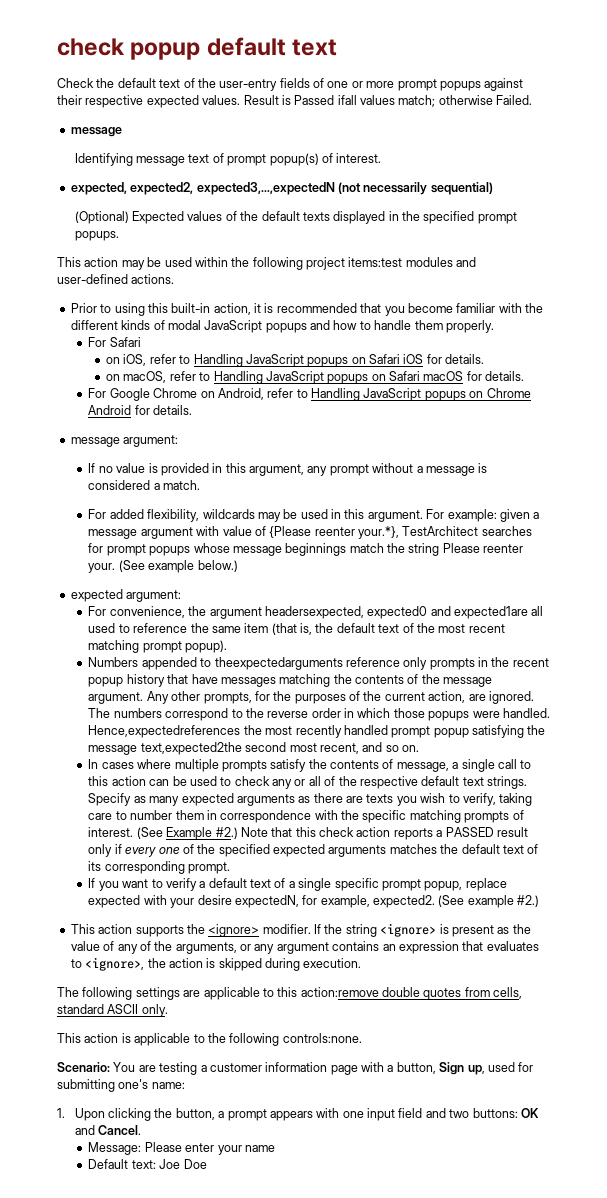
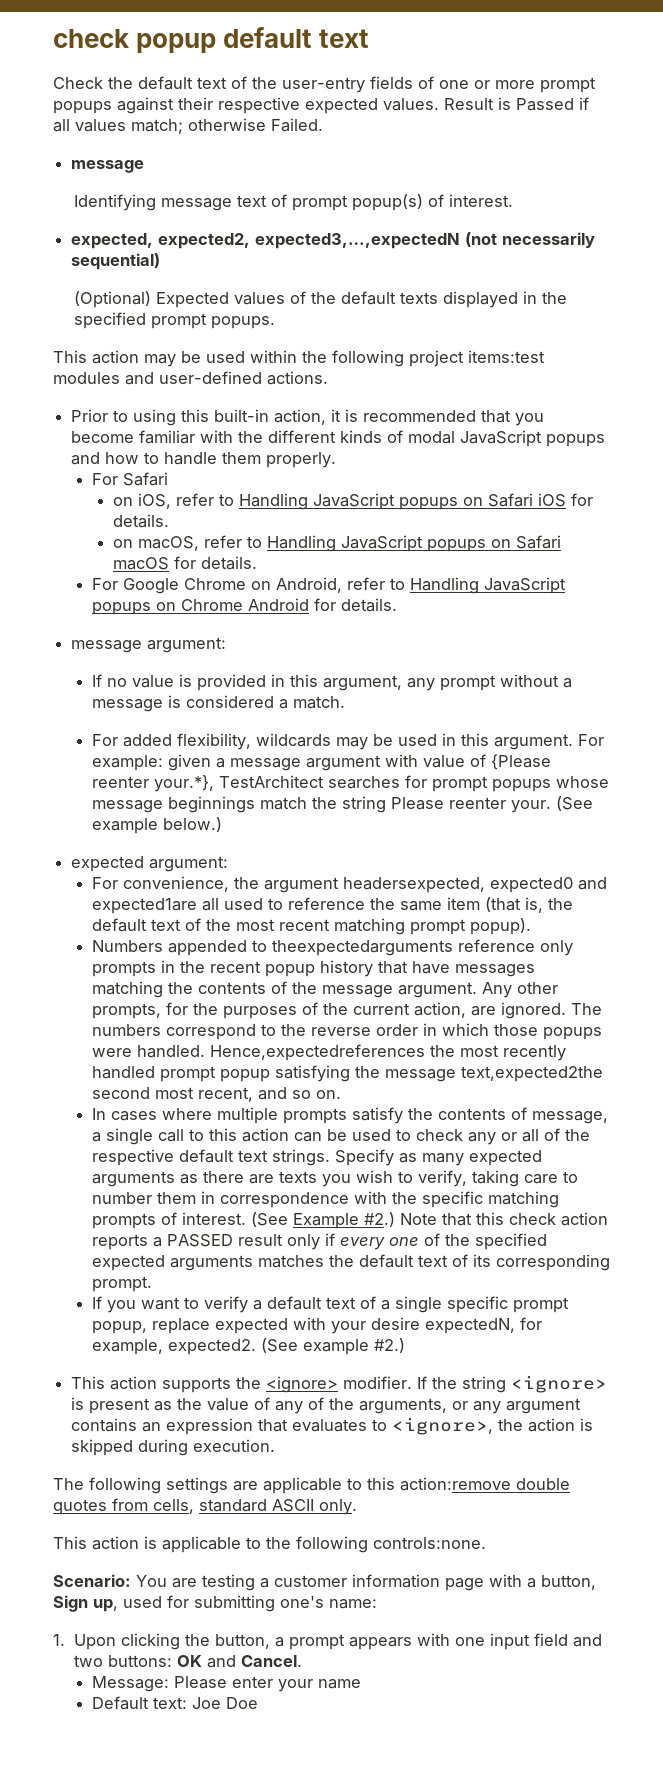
[337,95,357,105] ifall -> [579,97,589,110] [53,119,70,132] if all

